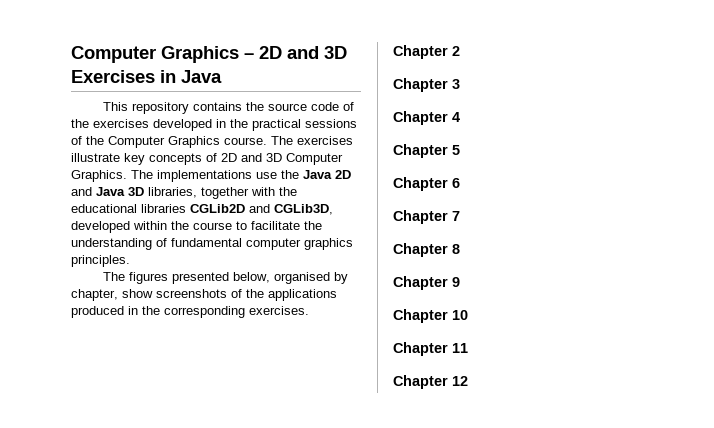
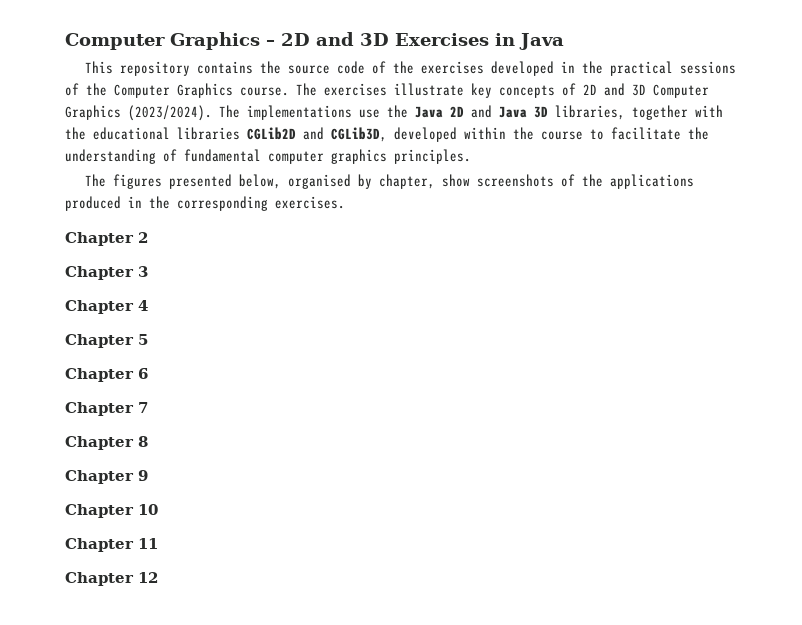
[71,170,127,182] Graphics. -> [65,105,212,121] Graphics (2023/2024).

